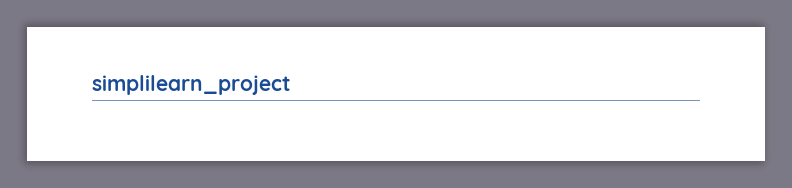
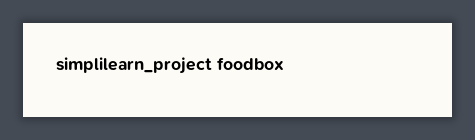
(291, 85) none -> [217,57,284,70] foodbox

